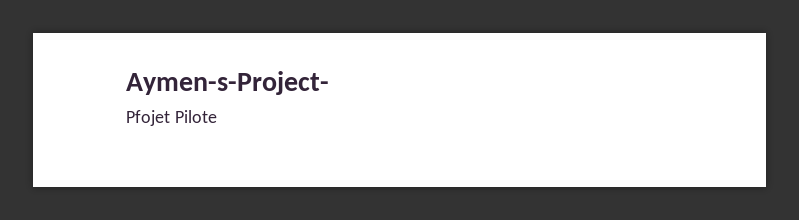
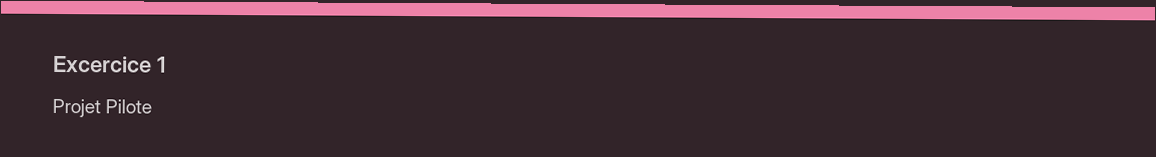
[126,71,329,95] [126,110,170,126] Aymen-s-Project- // Pfojet -> [53,55,166,73] [52,98,101,118] Excercice 1 // Projet

